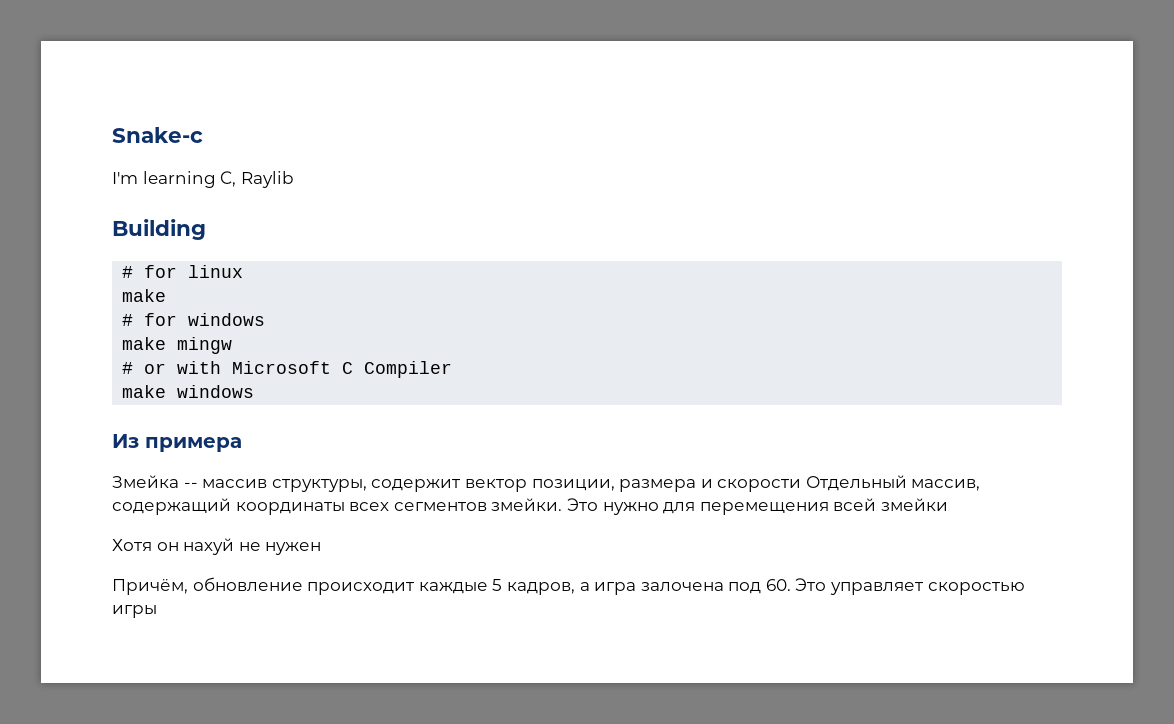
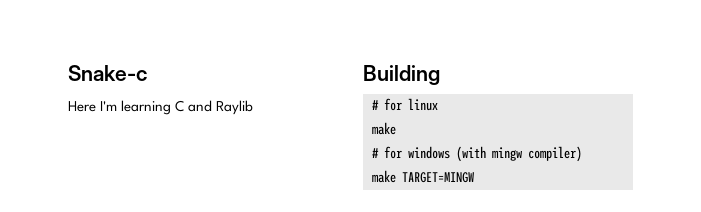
(203, 135) none -> [68,101,96,112] Here
[220,171,237,187] C, -> [175,100,213,112] C and
[122,337,233,354] [122,361,453,378] [122,385,255,398] [112,434,242,452] [112,475,981,492] [112,498,948,515] [112,538,322,555] [112,577,1025,595] [112,605,157,618] // make mingw // # or with Microsoft C Compiler // make windows // Из примера // Змейка -- массив структуры, содержит вектор позиции, размера и скорости Отдельный массив, содержащий координаты всех сегментов змейки. Это нужно для перемещения всей змейки // Хотя он нахуй не нужен // Причём, обновление происходит каждые 5 кадров, а игра залочена под 60. Это управляет скоростью игры -> [456,146,582,162] [372,170,474,183] (with mingw compiler) // make TARGET=MINGW

